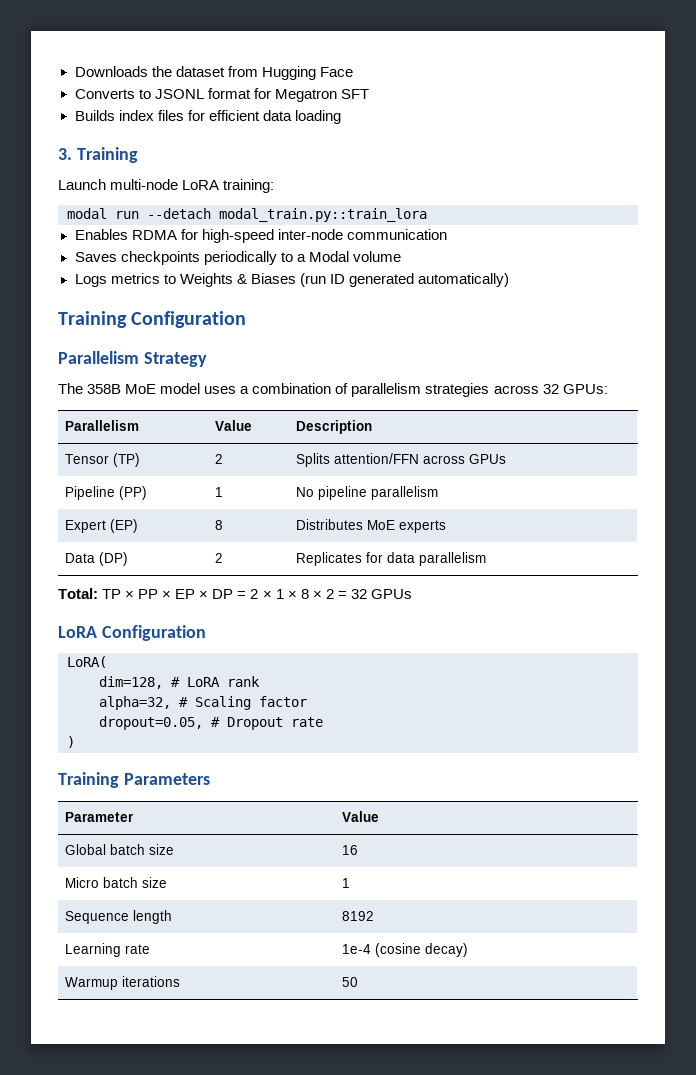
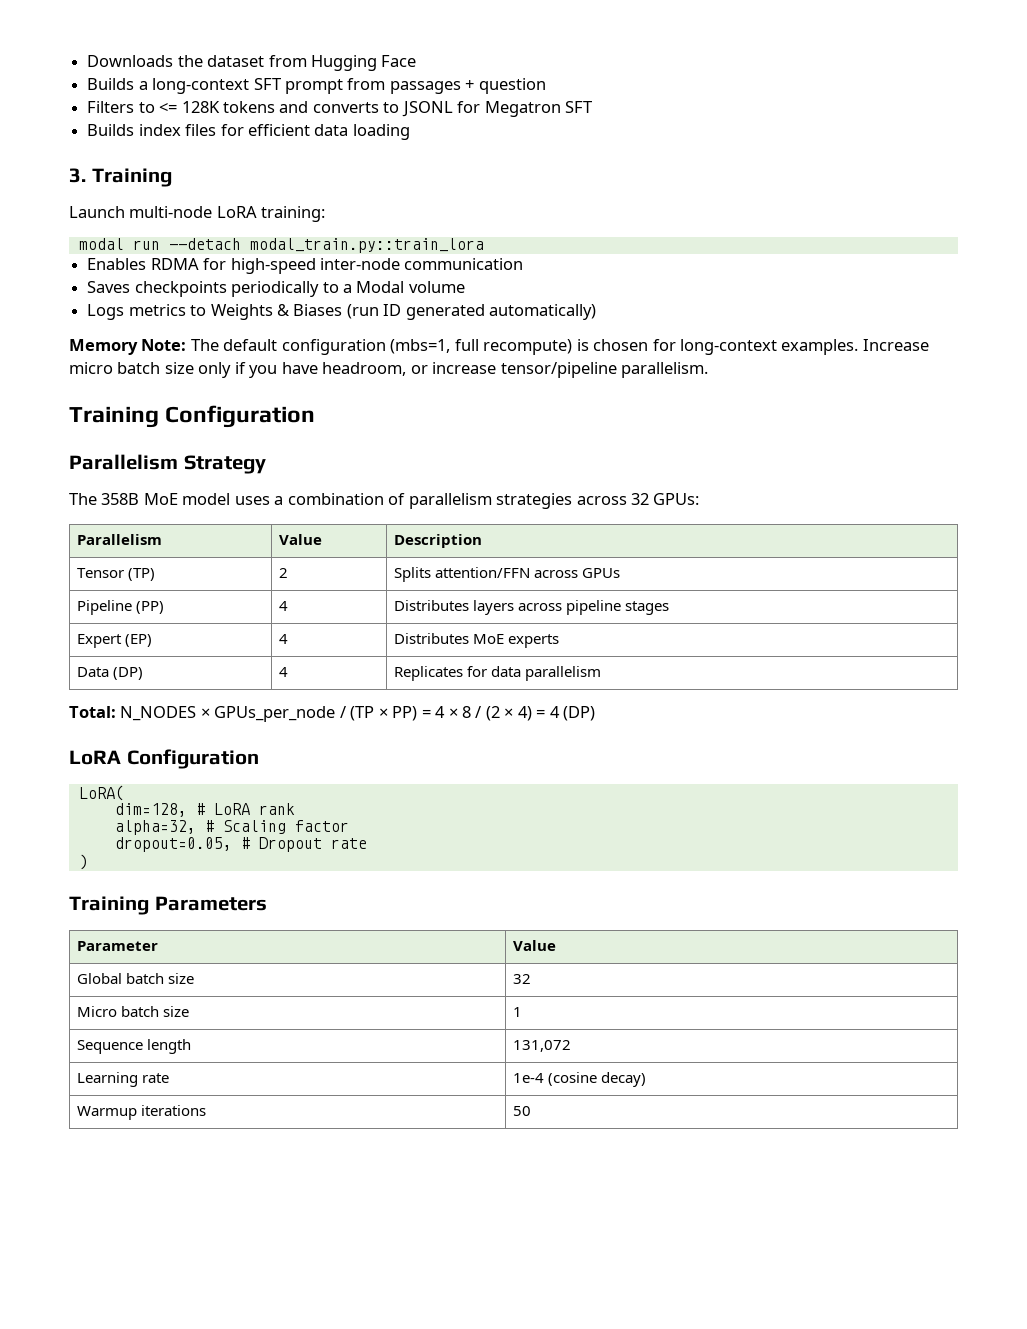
[74,89,135,99] Converts -> [87,78,546,94] [87,101,379,113] Builds a long-context SFT prompt from passages + question // Filters to <= 128K tokens and converts
[207,88,251,99] format -> (453, 109) none
(509, 280) none -> [69,339,929,355] [69,362,709,378] // Memory Note: The default configuration (mbs=1, full recompute) is chosen for long-context examples. Increase micro batch size only if you have headroom, or increase tensor/pipeline parallelism.
[215,487,224,497] [296,486,439,500] 1 | No pipeline parallelism -> [279,601,289,611] [394,600,670,615] 4 | Distributes layers across pipeline stages
[215,520,224,530] 8 -> [279,634,289,644] 4
[215,553,224,563] 2 -> [279,667,289,677] 4
[102,589,412,599] TP × PP × EP × DP = 2 × 1 × 8 × 2 = 32 GPUs -> [120,706,596,722] N_NODES × GPUs_per_node / (TP × PP) = 4 × 8 / (2 × 4) = 4 (DP)
[342,845,359,855] 16 -> [513,974,532,984] 32
[342,911,375,921] 8192 -> [513,1040,572,1052] 131,072

